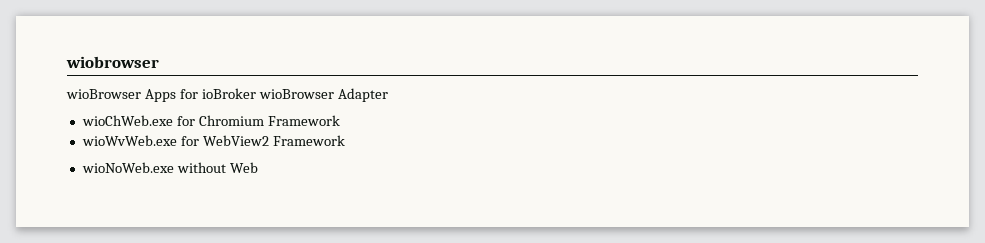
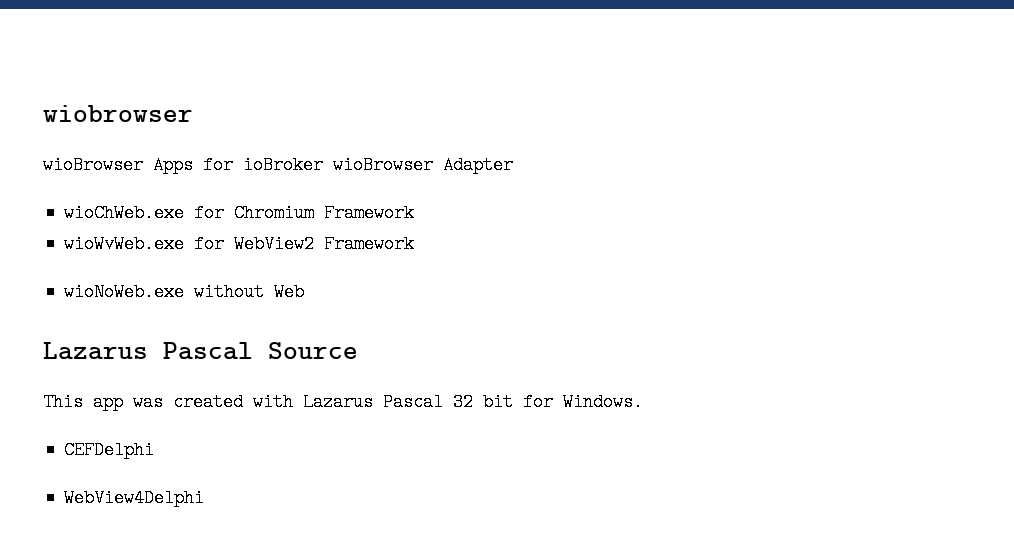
(258, 167) none -> [43,342,358,360] [43,393,643,411] [64,441,155,459] [64,489,205,507] // Lazarus Pascal Source // This app was created with Lazarus Pascal 32 bit for Windows. // CEFDelphi // WebView4Delphi

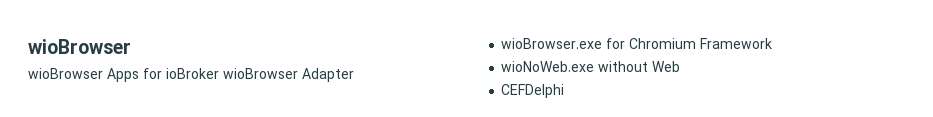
[43,105,193,122] wiobrowser -> [28,39,131,54] wioBrowser
[64,204,185,222] wioChWeb.exe -> [501,38,603,49] wioBrowser.exe
[64,235,415,253] // wioWvWeb.exe for WebView2 Framework -> (773, 43) none
[43,342,358,360] [43,393,643,411] // Lazarus Pascal Source // This app was created with Lazarus Pascal 32 bit for Windows. -> (681, 66) none
[64,489,205,507] // WebView4Delphi -> (565, 91) none

